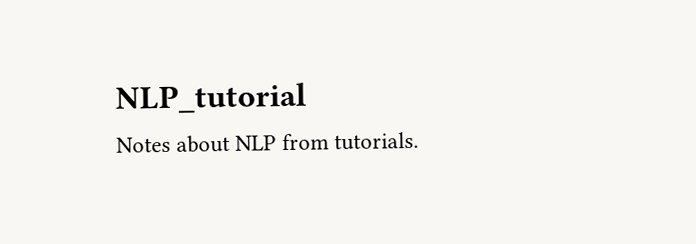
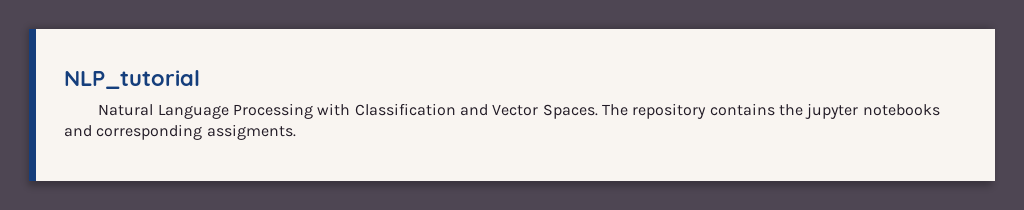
[116,131,419,153] Notes about NLP from tutorials. -> [98,103,940,119] [64,124,296,140] Natural Language Processing with Classification and Vector Spaces. The repository contains the jupyter notebooks and corresponding assigments.

